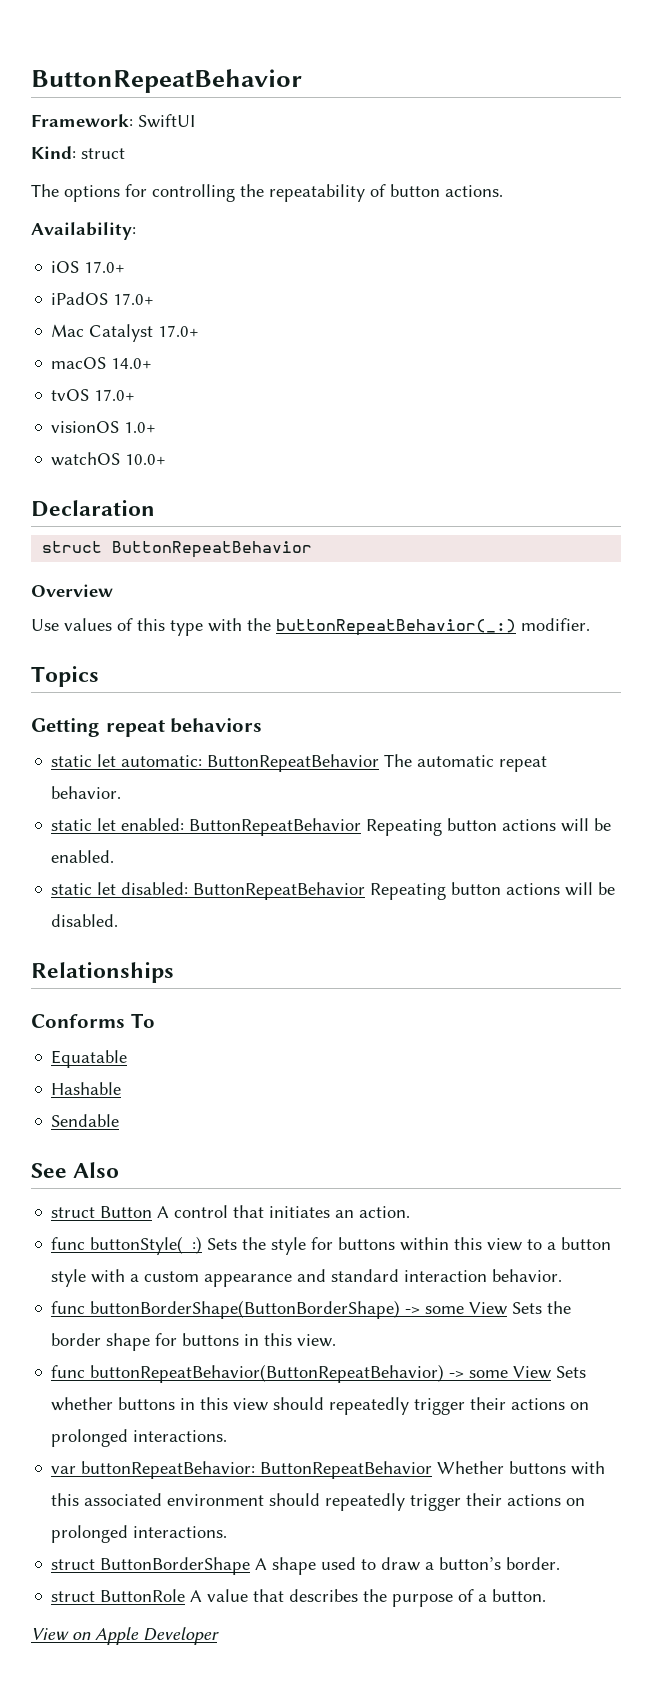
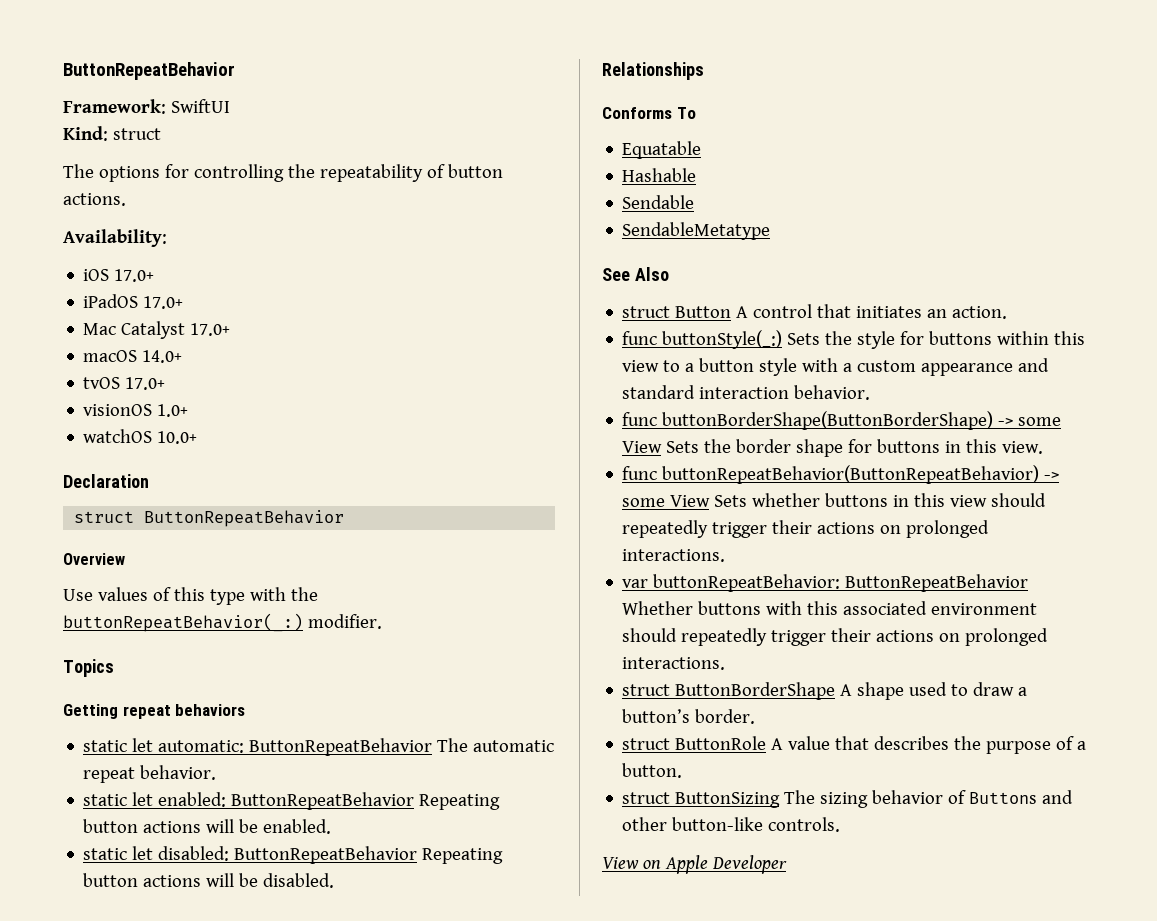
(120, 1120) none -> [622,222,771,240] // SendableMetatype
(547, 1595) none -> [622,790,1074,808] [622,817,841,832] // struct ButtonSizing The sizing behavior of Buttons and other button-like controls.

